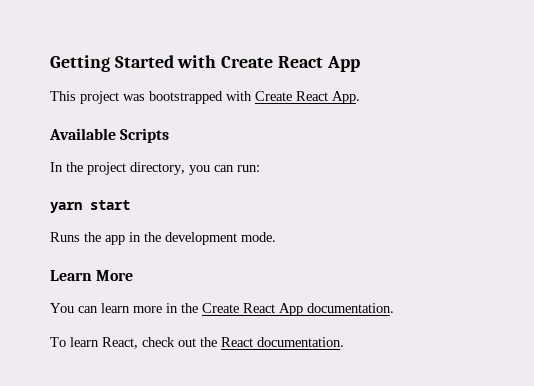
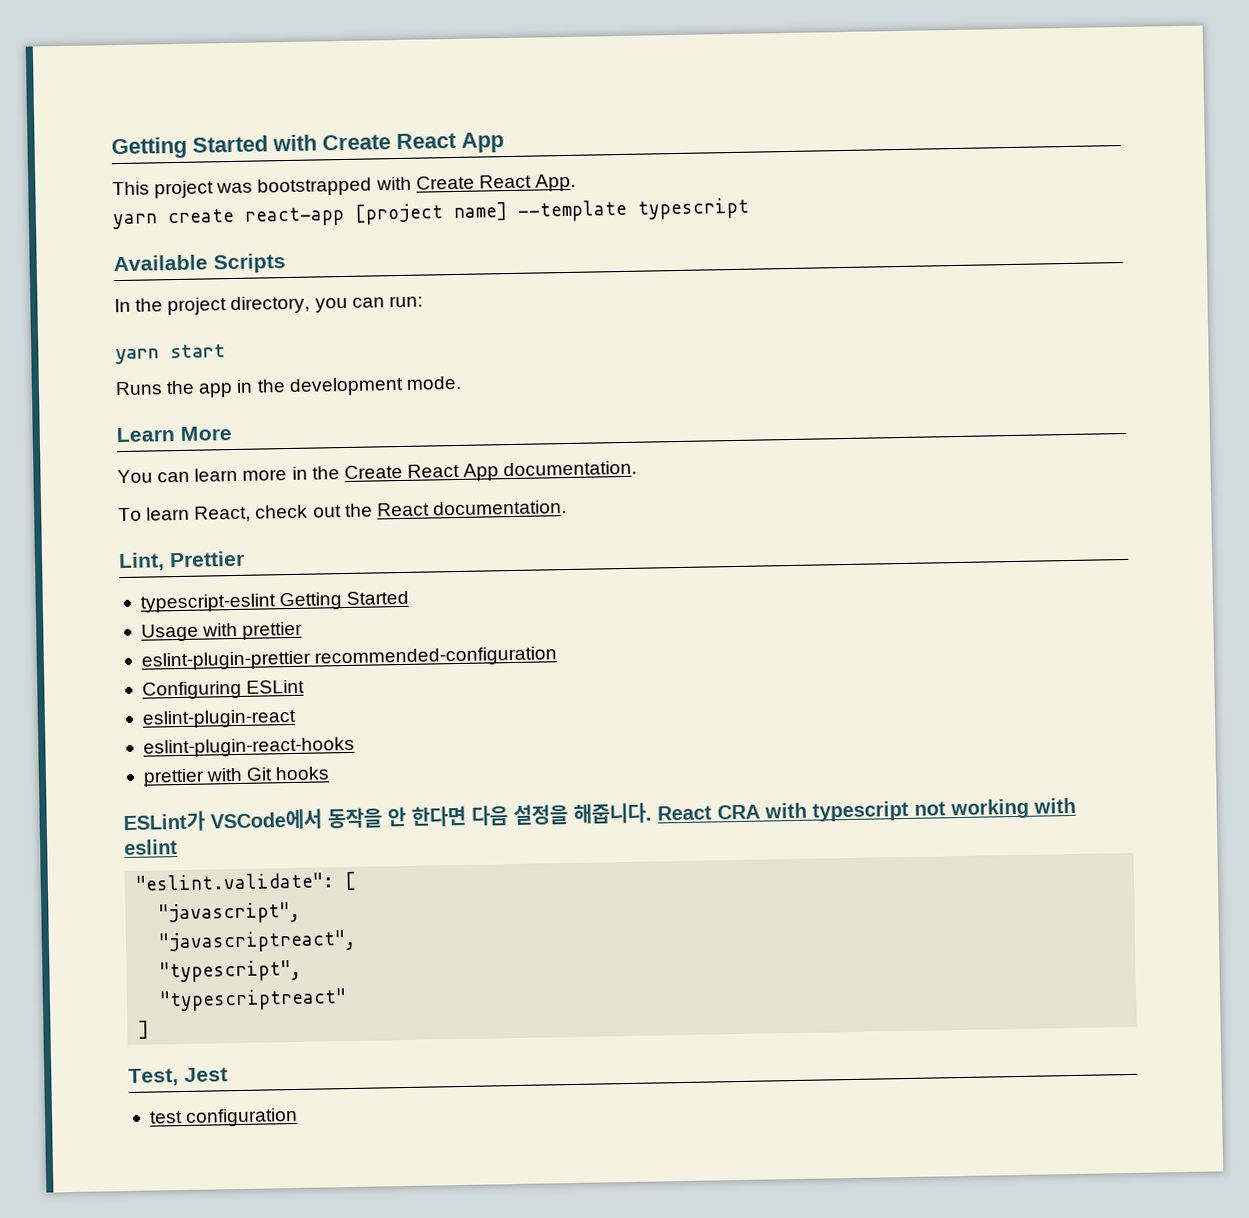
(360, 97) none -> [112,197,749,230] // yarn create react-app [project name] --template typescript
(344, 342) none -> [118,550,245,572] [139,590,410,613] [140,621,304,642] [140,646,558,671] [141,679,306,700] [141,708,297,729] [142,736,355,758] [142,766,331,787] [123,797,1076,833] [124,839,178,856] [135,871,358,891] [158,901,302,925] [158,929,358,954] [159,959,303,983] [159,988,348,1012] [138,1020,150,1039] [128,1067,228,1086] [148,1107,299,1127] // Lint, Prettier // typescript-eslint Getting Started // Usage with prettier // eslint-plugin-prettier recommended-configuration // Configuring ESLint // eslint-plugin-react // eslint-plugin-react-hooks // prettier with Git hooks // ESLint가 VSCode에서 동작을 안 한다면 다음 설정을 해줍니다. React CRA with typescript not working with eslint // "eslint.validate": [ // "javascript", // "javascriptreact", // "typescript", // "typescriptreact" // ] // Test, Jest // test configuration

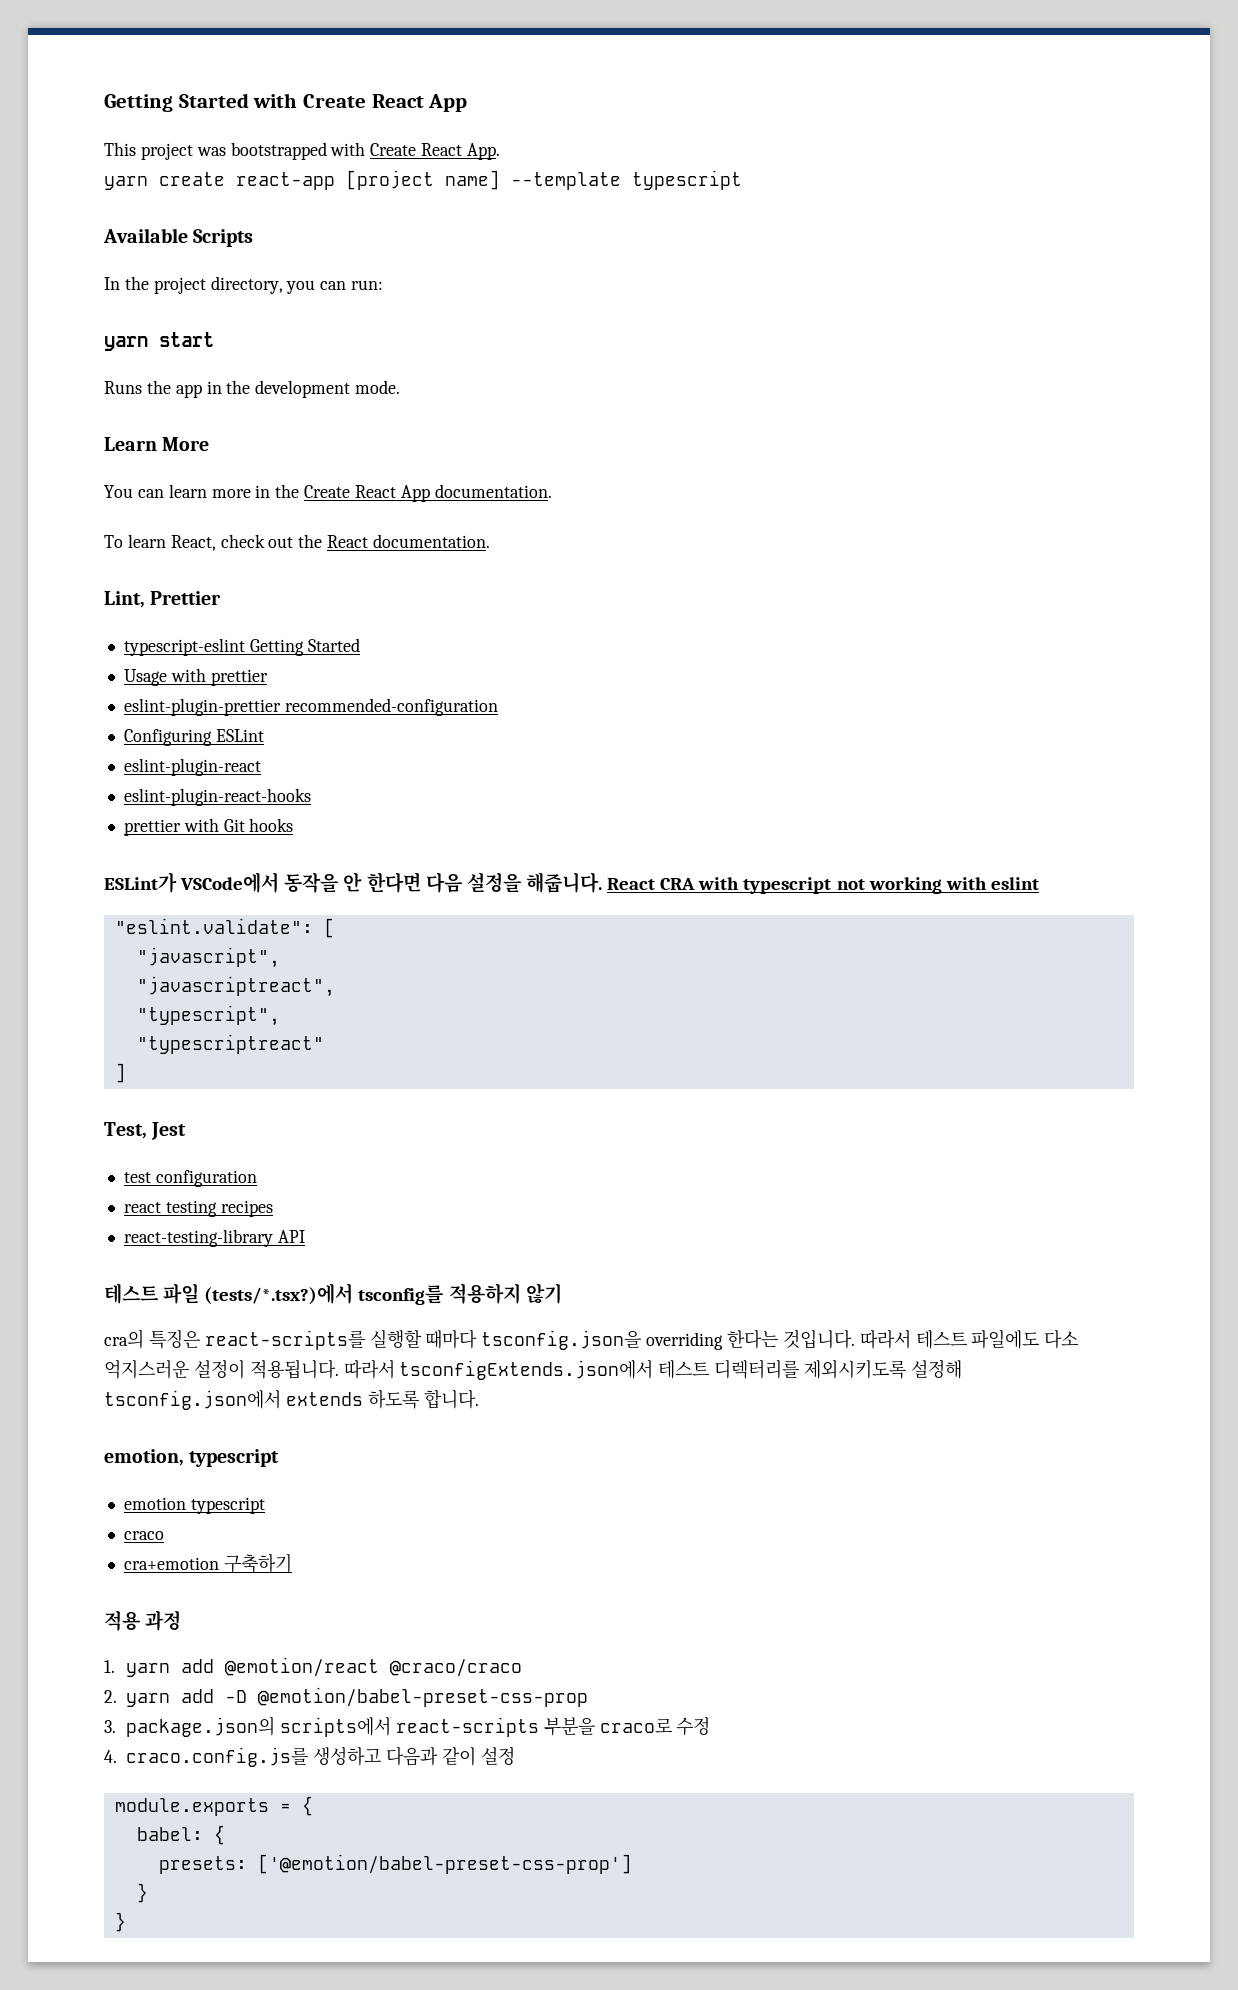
(299, 1117) none -> [123,1200,273,1217] [123,1229,305,1247] [104,1283,562,1305] [104,1329,1079,1350] [104,1359,962,1380] [104,1389,479,1410] [104,1449,280,1467] [123,1497,265,1514] [123,1531,164,1540] [123,1554,292,1573] [104,1610,182,1631] [104,1657,523,1677] [104,1687,589,1707] [104,1716,711,1737] [104,1746,515,1767] [114,1796,313,1816] [136,1825,225,1845] [158,1854,632,1874] [136,1883,148,1903] [114,1912,126,1932] // react testing recipes // react-testing-library API // 테스트 파일 (tests/*.tsx?)에서 tsconfig를 적용하지 않기 // cra의 특징은 react-scripts를 실행할 때마다 tsconfig.json을 overriding 한다는 것입니다. 따라서 테스트 파일에도 다소 억지스러운 설정이 적용됩니다. 따라서 tsconfigExtends.json에서 테스트 디렉터리를 제외시키도록 설정해 tsconfig.json에서 extends 하도록 합니다. // emotion, typescript // emotion typescript // craco // cra+emotion 구축하기 // 적용 과정 // 1. yarn add @emotion/react @craco/craco // 2. yarn add -D @emotion/babel-preset-css-prop // 3. package.json의 scripts에서 react-scripts 부분을 craco로 수정 // 4. craco.config.js를 생성하고 다음과 같이 설정 // module.exports = { // babel: { // presets: ['@emotion/babel-preset-css-prop'] // } // }

